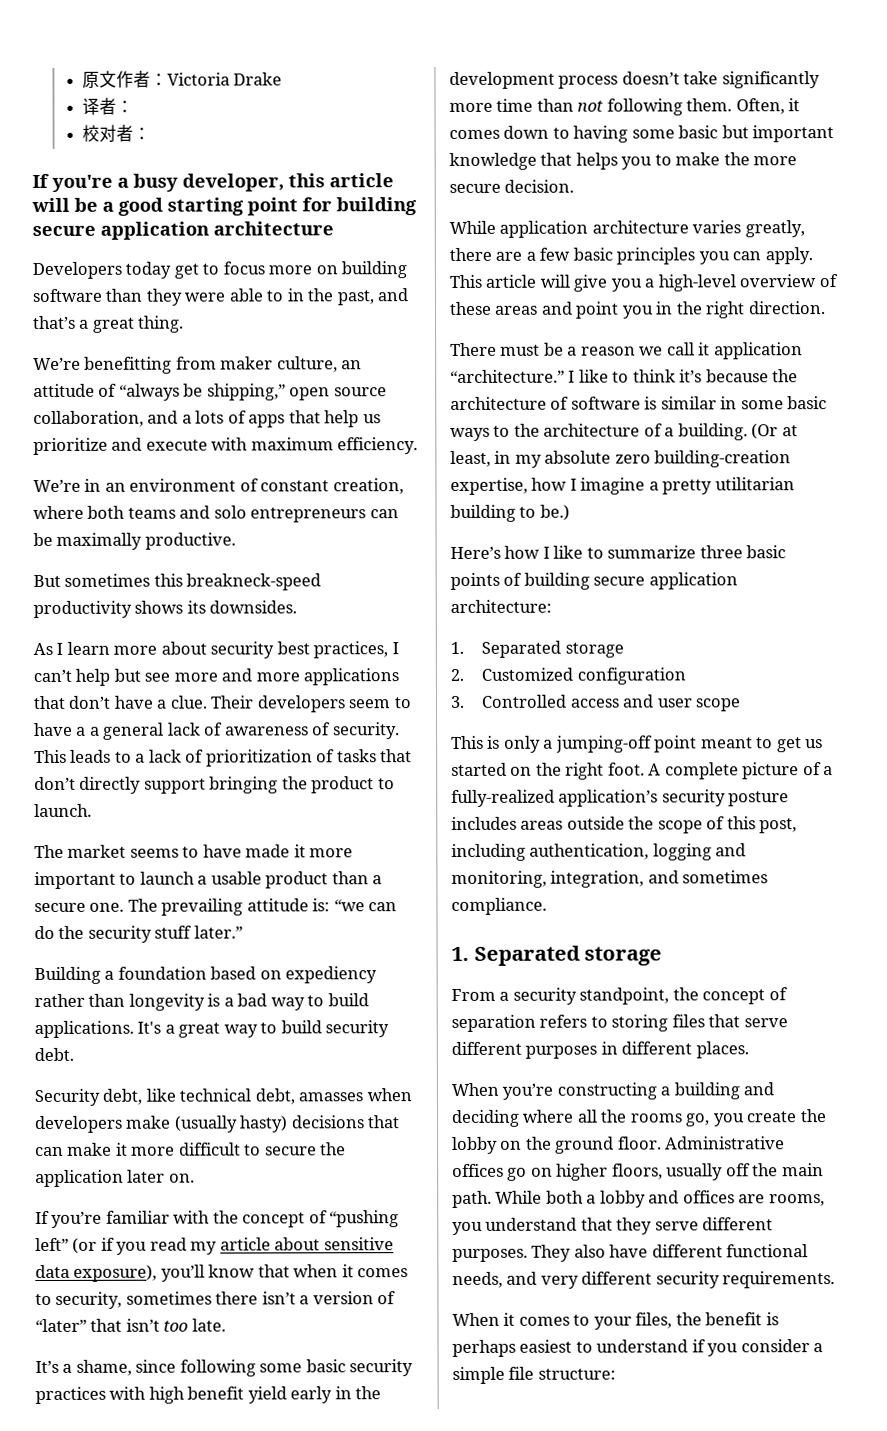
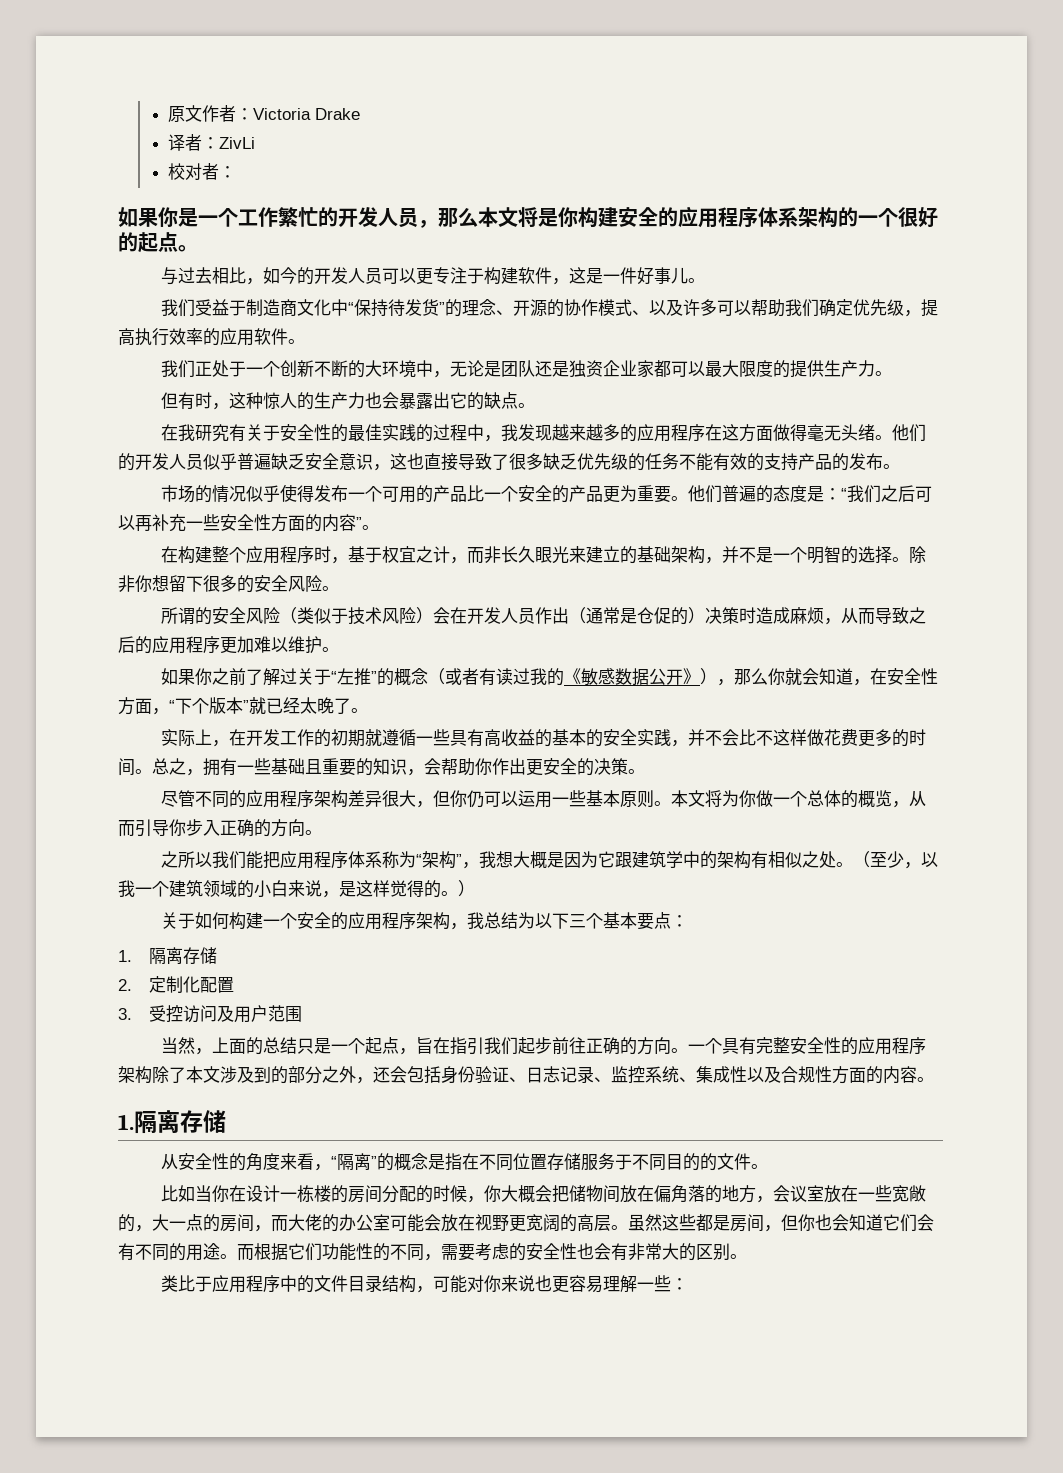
(134, 106) none -> [219,137,256,149] ZivLi
[32,173,394,192] [31,197,417,216] [32,221,334,240] [32,261,408,280] [32,288,409,306] [33,315,185,333] [33,356,363,374] [33,383,387,401] [33,410,381,428] [33,437,419,456] [33,478,404,495] [33,505,399,523] [33,532,236,550] [33,573,322,591] [33,600,298,619] [33,641,399,659] [33,668,400,686] [33,695,411,713] [34,722,400,740] [34,749,413,767] [34,776,395,794] [34,803,92,818] [34,844,354,859] [34,871,383,890] [34,898,398,916] [34,925,243,943] [34,966,378,984] [34,993,369,1011] [34,1020,390,1038] [34,1047,74,1061] [34,1088,412,1106] [34,1115,401,1133] [35,1142,347,1156] [35,1169,195,1187] [35,1210,400,1228] [35,1237,394,1255] [35,1264,409,1282] [35,1291,397,1309] [35,1318,226,1332] [35,1359,414,1377] [35,1386,382,1404] [449,71,820,89] [449,98,801,116] [449,125,835,143] [449,152,798,170] [449,179,575,193] [449,220,805,238] [449,247,813,265] [449,274,838,292] [449,301,826,319] [450,342,803,360] [450,369,799,383] [450,396,828,410] [450,423,798,441] [450,450,792,468] [450,477,795,495] [450,504,570,522] [450,545,787,559] [450,572,738,590] [450,599,552,613] [450,640,624,658] If you're a busy developer, this article will be a good starting point for building secure application architecture // Developers today get to focus more on building software than they were able to in the past, and that’s a great thing. // We’re benefitting from maker culture, an attitude of “always be shipping,” open source collaboration, and a lots of apps that help us prioritize and execute with maximum efficiency. // We’re in an environment of constant creation, where both teams and solo entrepreneurs can be maximally productive. // But sometimes this breakneck-speed productivity shows its downsides. // As I learn more about security best practices, I can’t help but see more and more applications that don’t have a clue. Their developers seem to have a a general lack of awareness of security. This leads to a lack of prioritization of tasks that don’t directly support bringing the product to launch. // The market seems to have made it more important to launch a usable product than a secure one. The prevailing attitude is: “we can do the security stuff later.” // Building a foundation based on expediency rather than longevity is a bad way to build applications. It's a great way to build security debt. // Security debt, like technical debt, amasses when developers make (usually hasty) decisions that can make it more difficult to secure the application later on. // If you’re familiar with the concept of “pushing left” (or if you read my article about sensitive data exposure), you’ll know that when it comes to security, sometimes there isn’t a version of “later” that isn’t too late. // It’s a shame, since following some basic security practices with high benefit yield early in the development process doesn’t take significantly more time than not following them. Often, it comes down to having some basic but important knowledge that helps you to make the more secure decision. // While application architecture varies greatly, there are a few basic principles you can apply. This article will give you a high-level overview of these areas and point you in the right direction. // There must be a reason we call it application “architecture.” I like to think it’s because the architecture of software is similar in some basic ways to the architecture of a building. (Or at least, in my absolute zero building-creation expertise, how I imagine a pretty utilitarian building to be.) // Here’s how I like to summarize three basic points of building secure application architecture: // 1. Separated storage -> [118,206,938,228] [118,232,198,253] [161,267,706,285] [161,299,939,317] [118,328,305,346] [161,360,893,378] [161,392,536,410] [161,424,927,442] [118,453,900,471] [161,484,933,503] [118,514,379,532] [161,546,927,564] [118,575,339,593] [161,607,927,625] [118,636,339,654] [161,668,939,686] [118,697,368,715] [161,729,927,747] [118,758,645,776] [161,790,927,808] [118,819,322,837] [161,851,939,869] [118,880,475,898] [161,912,689,930] [118,947,218,965] 如果你是一个工作繁忙的开发人员，那么本文将是你构建安全的应用程序体系架构的一个很好的起点。 // 与过去相比，如今的开发人员可以更专注于构建软件，这是一件好事儿。 // 我们受益于制造商文化中“保持待发货”的理念、开源的协作模式、以及许多可以帮助我们确定优先级，提高执行效率的应用软件。 // 我们正处于一个创新不断的大环境中，无论是团队还是独资企业家都可以最大限度的提供生产力。 // 但有时，这种惊人的生产力也会暴露出它的缺点。 // 在我研究有关于安全性的最佳实践的过程中，我发现越来越多的应用程序在这方面做得毫无头绪。他们的开发人员似乎普遍缺乏安全意识，这也直接导致了很多缺乏优先级的任务不能有效的支持产品的发布。 // 市场的情况似乎使得发布一个可用的产品比一个安全的产品更为重要。他们普遍的态度是：“我们之后可以再补充一些安全性方面的内容”。 // 在构建整个应用程序时，基于权宜之计，而非长久眼光来建立的基础架构，并不是一个明智的选择。除非你想留下很多的安全风险。 // 所谓的安全风险（类似于技术风险）会在开发人员作出（通常是仓促的）决策时造成麻烦，从而导致之后的应用程序更加难以维护。 // 如果你之前了解过关于“左推”的概念（或者有读过我的《敏感数据公开》），那么你就会知道，在安全性方面，“下个版本”就已经太晚了。 // 实际上，在开发工作的初期就遵循一些具有高收益的基本的安全实践，并不会比不这样做花费更多的时间。总之，拥有一些基础且重要的知识，会帮助你作出更安全的决策。 // 尽管不同的应用程序架构差异很大，但你仍可以运用一些基本原则。本文将为你做一个总体的概览，从而引导你步入正确的方向。 // 之所以我们能把应用程序体系称为“架构”，我想大概是因为它跟建筑学中的架构有相似之处。（至少，以我一个建筑领域的小白来说，是这样觉得的。） // 关于如何构建一个安全的应用程序架构，我总结为以下三个基本要点： // 1.隔离存储
[481,667,686,685] Customized configuration -> [149,976,235,993] 定制化配置
[481,694,741,712] [451,735,824,753] [451,762,834,780] [451,789,790,807] [451,816,798,834] [451,843,747,861] [451,870,769,888] [451,897,547,915] [451,945,663,966] [451,987,788,1005] [451,1014,788,1032] [451,1041,749,1059] [451,1082,775,1100] [451,1109,826,1127] [452,1136,786,1154] [452,1163,824,1181] [452,1190,825,1208] [452,1217,774,1235] [452,1244,809,1262] [452,1271,836,1289] [452,1312,779,1330] [452,1339,824,1357] [452,1366,616,1384] Controlled access and user scope // This is only a jumping-off point meant to get us started on the right foot. A complete picture of a fully-realized application’s security posture includes areas outside the scope of this post, including authentication, logging and monitoring, integration, and sometimes compliance. // 1. Separated storage // From a security standpoint, the concept of separation refers to storing files that serve different purposes in different places. // When you’re constructing a building and deciding where all the rooms go, you create the lobby on the ground floor. Administrative offices go on higher floors, usually off the main path. While both a lobby and offices are rooms, you understand that they serve different purposes. They also have different functional needs, and very different security requirements. // When it comes to your files, the benefit is perhaps easiest to understand if you consider a simple file structure: -> [149,1005,303,1023] [161,1037,927,1055] [118,1066,934,1084] [118,1110,226,1134] [161,1153,769,1171] [161,1185,927,1203] [118,1214,934,1232] [118,1243,747,1261] [161,1275,689,1293] 受控访问及用户范围 // 当然，上面的总结只是一个起点，旨在指引我们起步前往正确的方向。一个具有完整安全性的应用程序架构除了本文涉及到的部分之外，还会包括身份验证、日志记录、监控系统、集成性以及合规性方面的内容。 // 1.隔离存储 // 从安全性的角度来看，“隔离”的概念是指在不同位置存储服务于不同目的的文件。 // 比如当你在设计一栋楼的房间分配的时候，你大概会把储物间放在偏角落的地方，会议室放在一些宽敞的，大一点的房间，而大佬的办公室可能会放在视野更宽阔的高层。虽然这些都是房间，但你也会知道它们会有不同的用途。而根据它们功能性的不同，需要考虑的安全性也会有非常大的区别。 // 类比于应用程序中的文件目录结构，可能对你来说也更容易理解一些：

